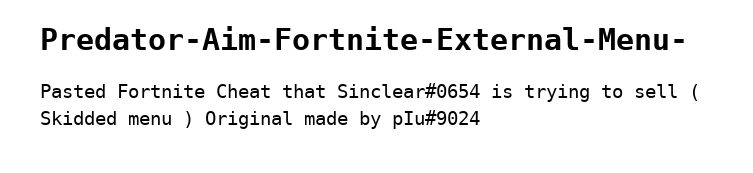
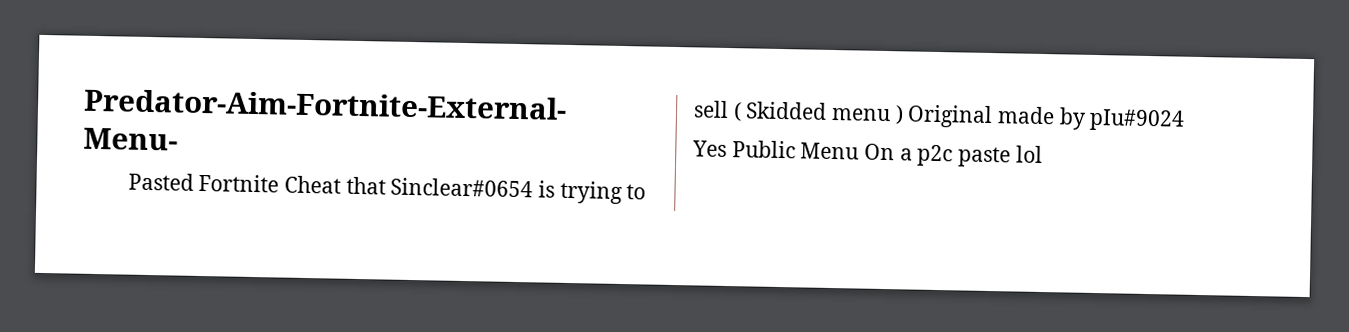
(480, 119) none -> [692,140,1043,168] // Yes Public Menu On a p2c paste lol

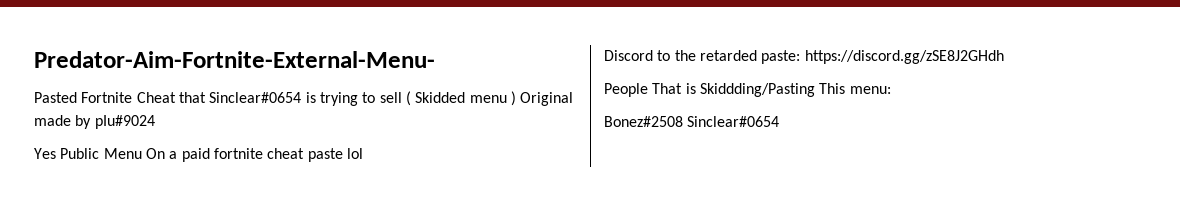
[917,144,954,167] p2c -> [181,148,305,162] paid fortnite cheat
(1043, 154) none -> [604,50,1004,64] [604,83,891,97] [604,116,780,127] // Discord to the retarded paste: https://discord.gg/zSE8J2GHdh // People That is Skiddding/Pasting This menu: // Bonez#2508 Sinclear#0654

